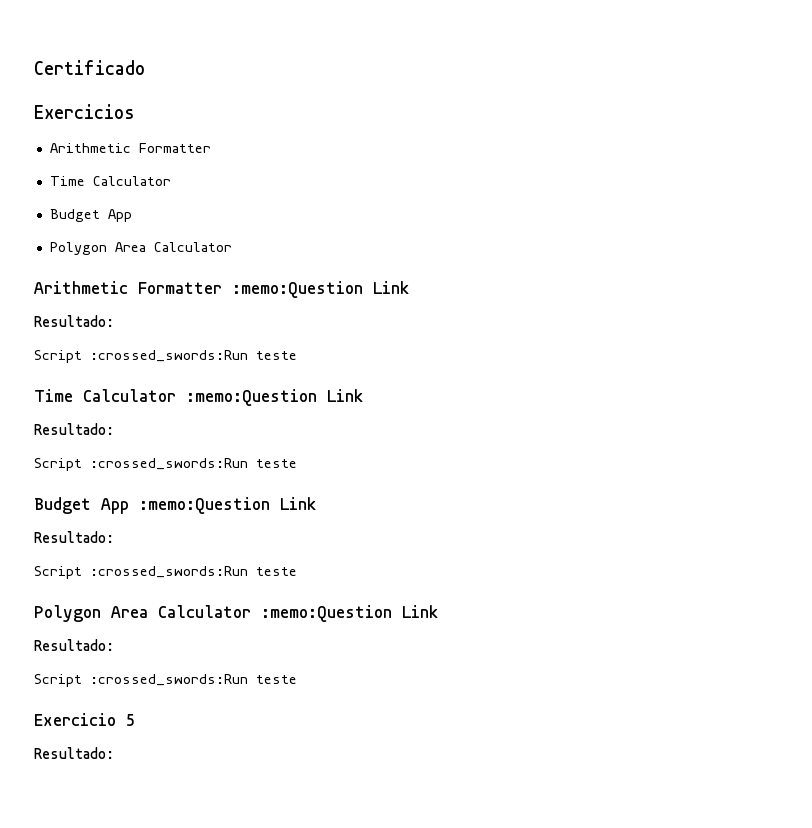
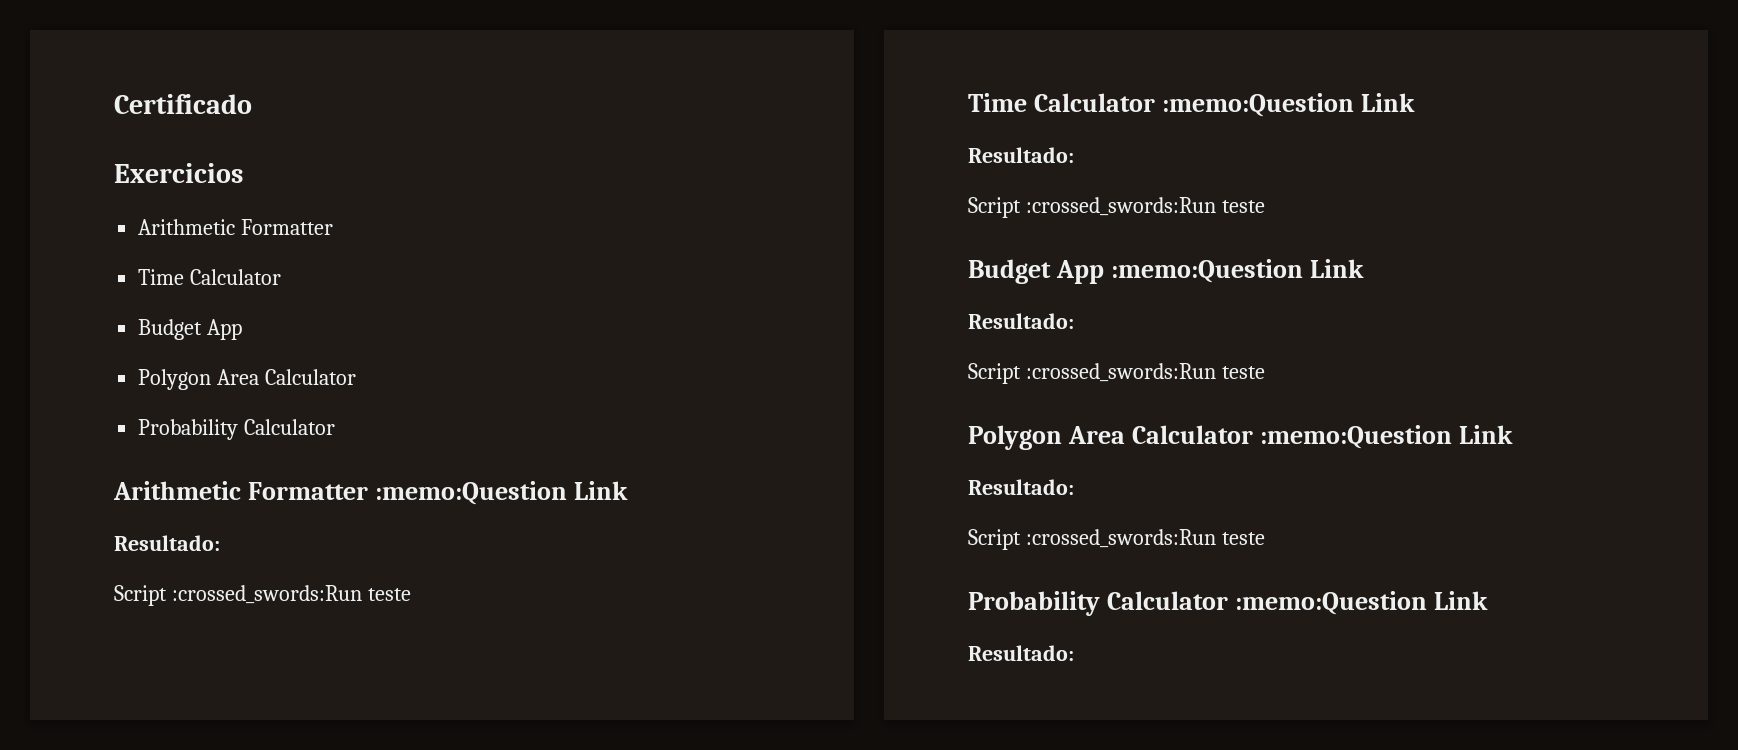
(232, 247) none -> [138,419,336,440] // Probability Calculator
[34,713,136,726] Exercicio 5 -> [968,591,1488,616] Probability Calculator :memo:Question Link

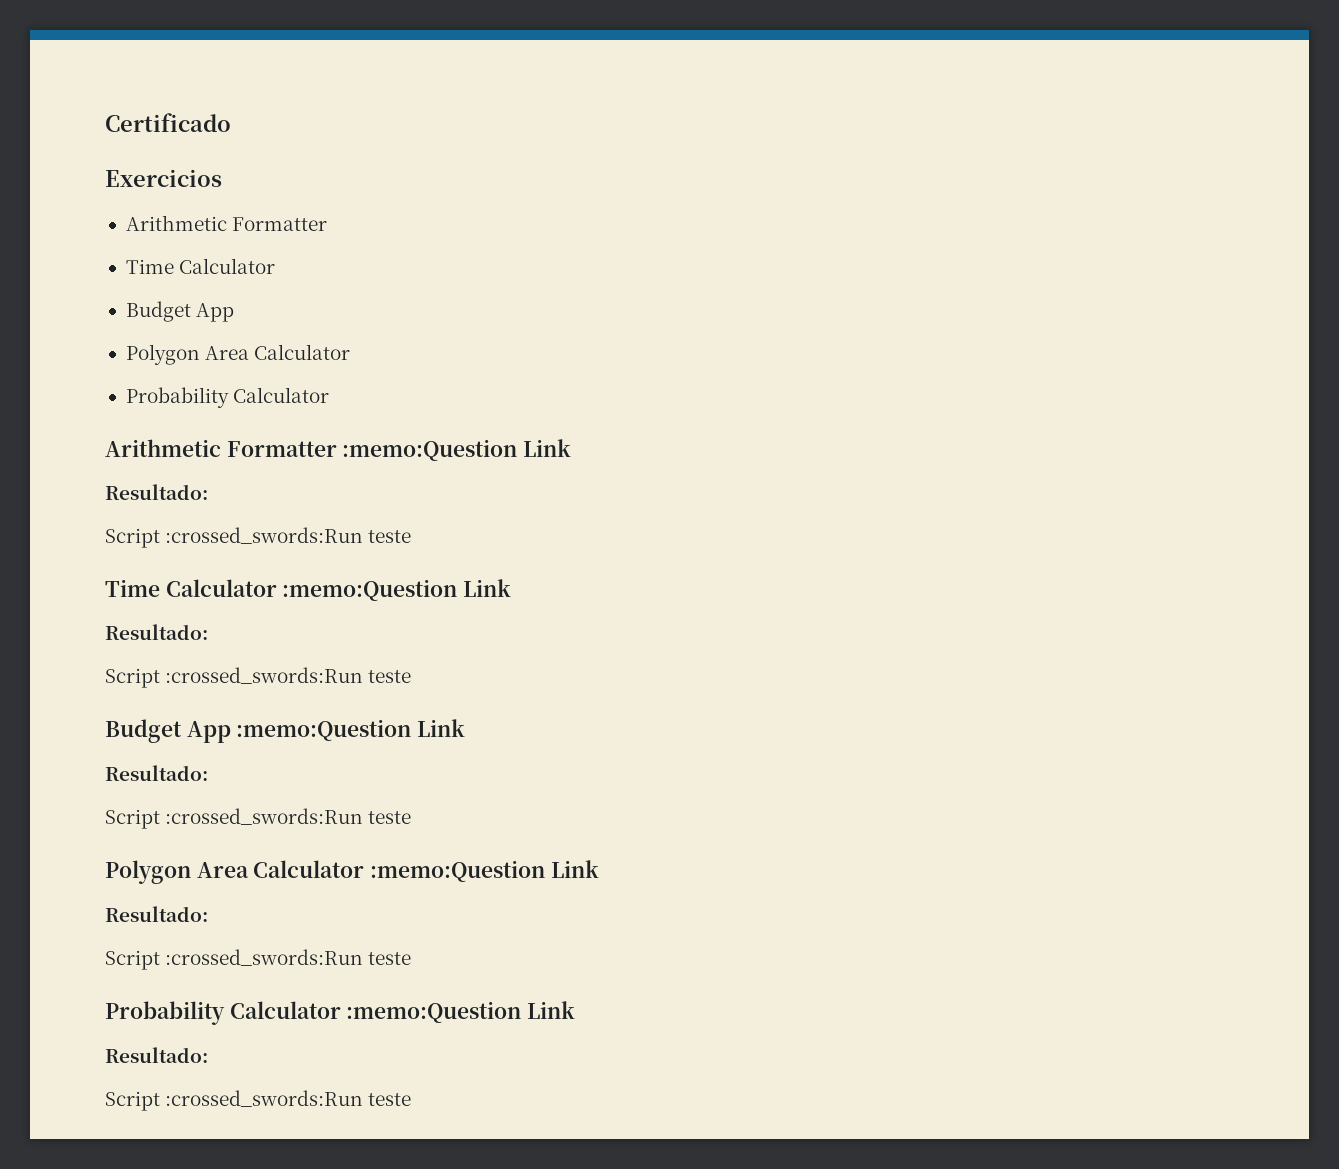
(1074, 653) none -> [105,1090,412,1111] // Script :crossed_swords:Run teste

